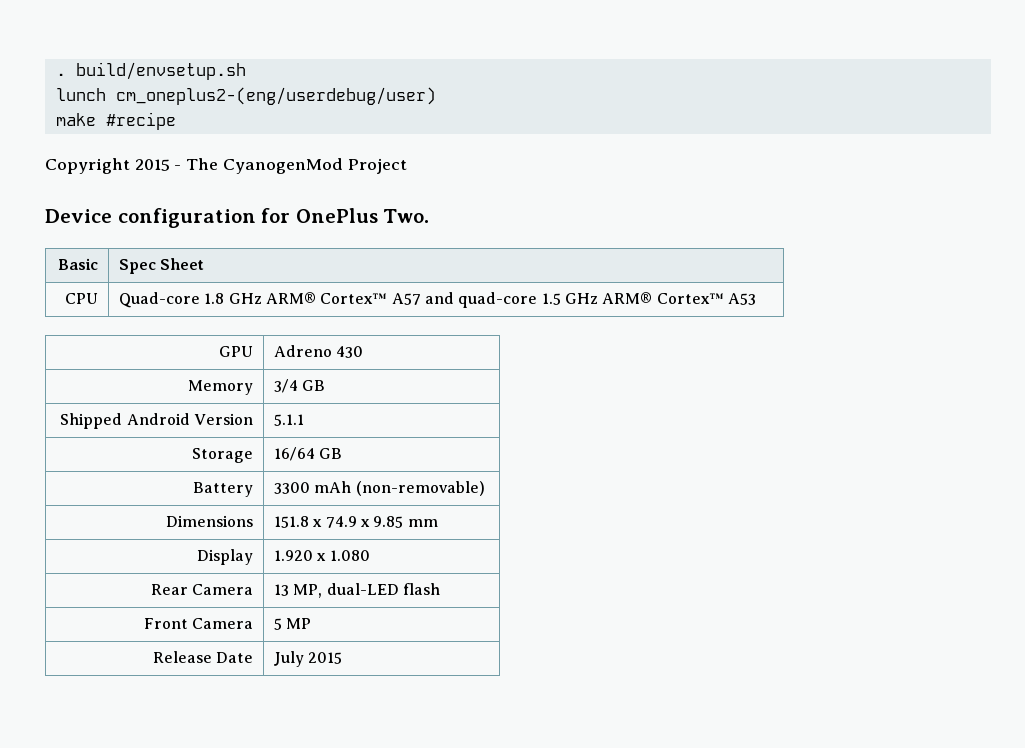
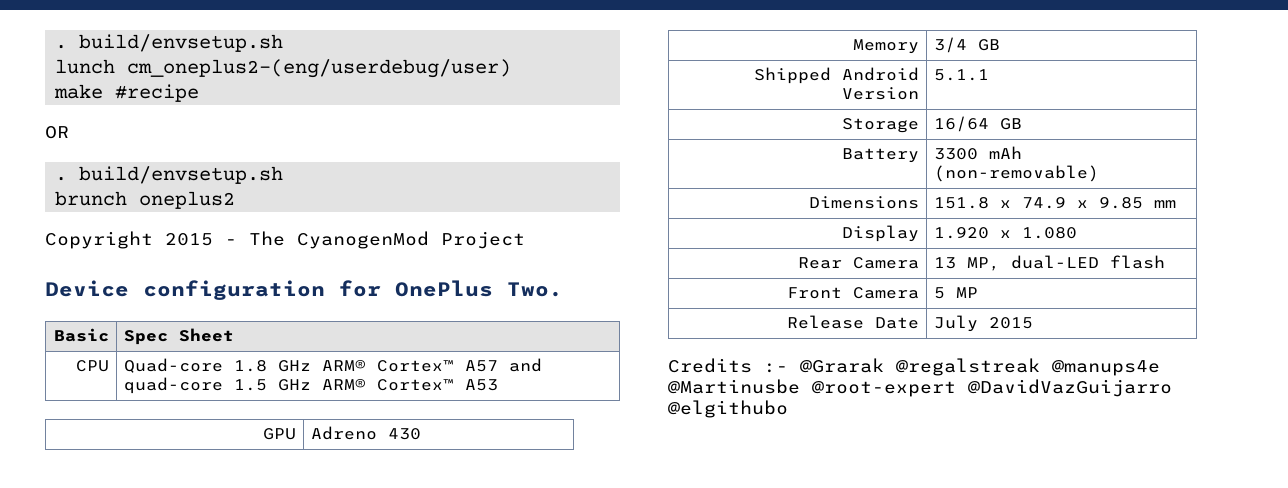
(176, 121) none -> [45,126,69,139] [55,166,284,184] [55,191,236,209] // OR // . build/envsetup.sh // brunch oneplus2
(343, 658) none -> [668,358,1160,376] [668,379,1172,397] [668,400,788,418] // Credits :- @Grarak @regalstreak @manups4e @Martinusbe @root-expert @DavidVazGuijarro @elgithubo

